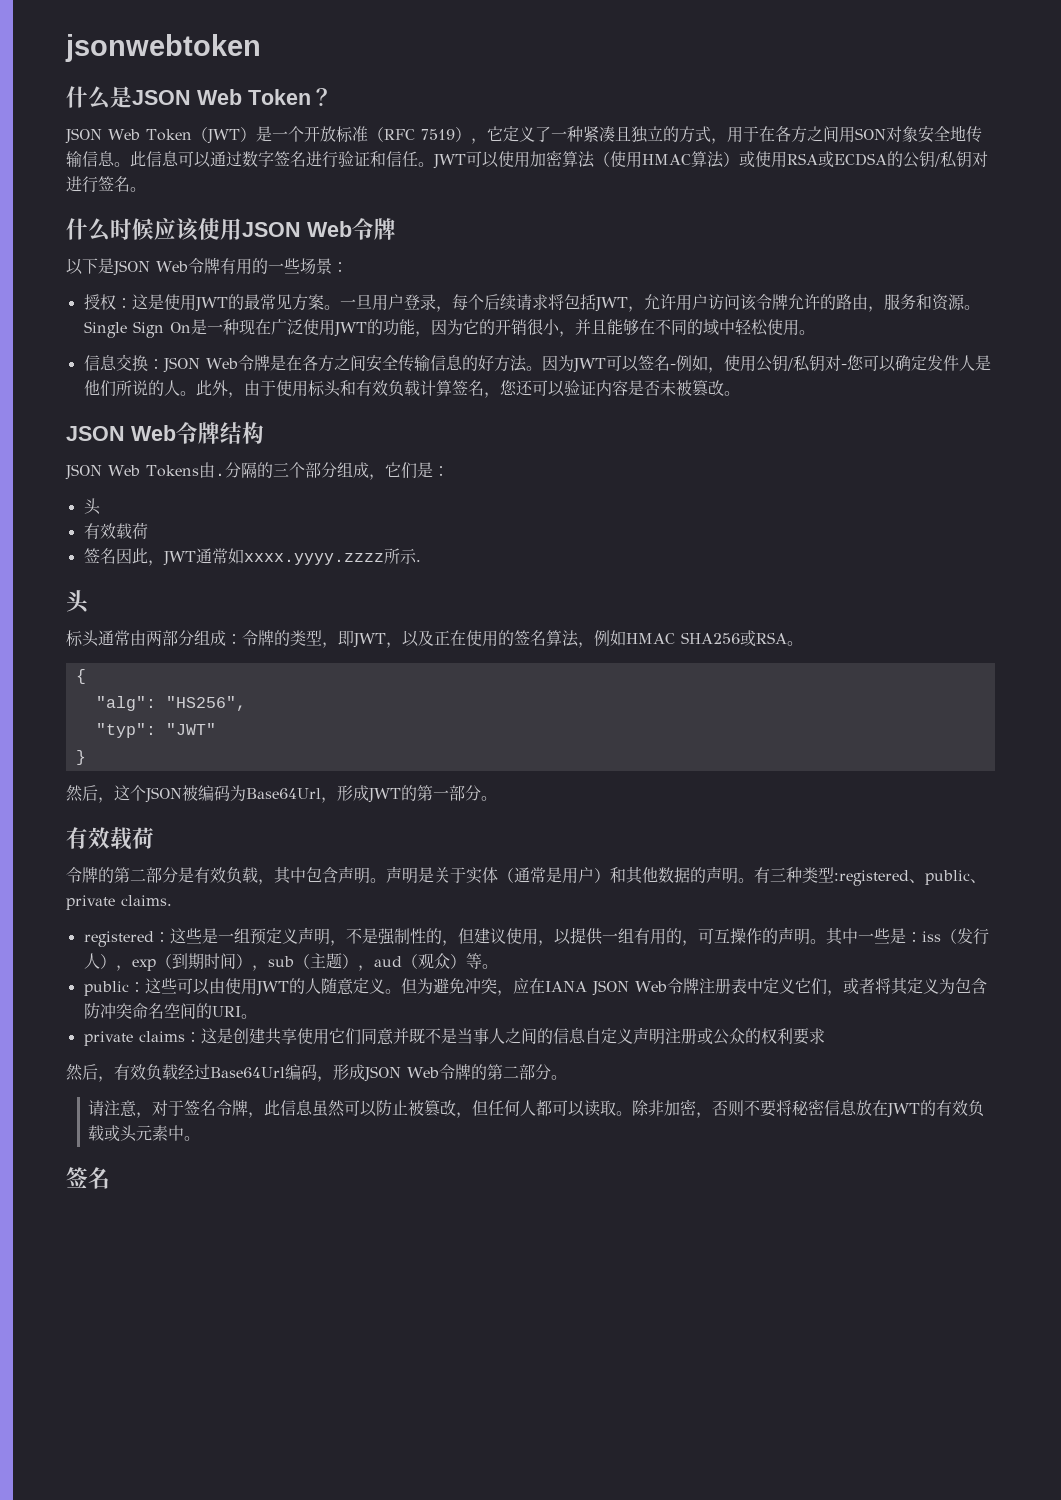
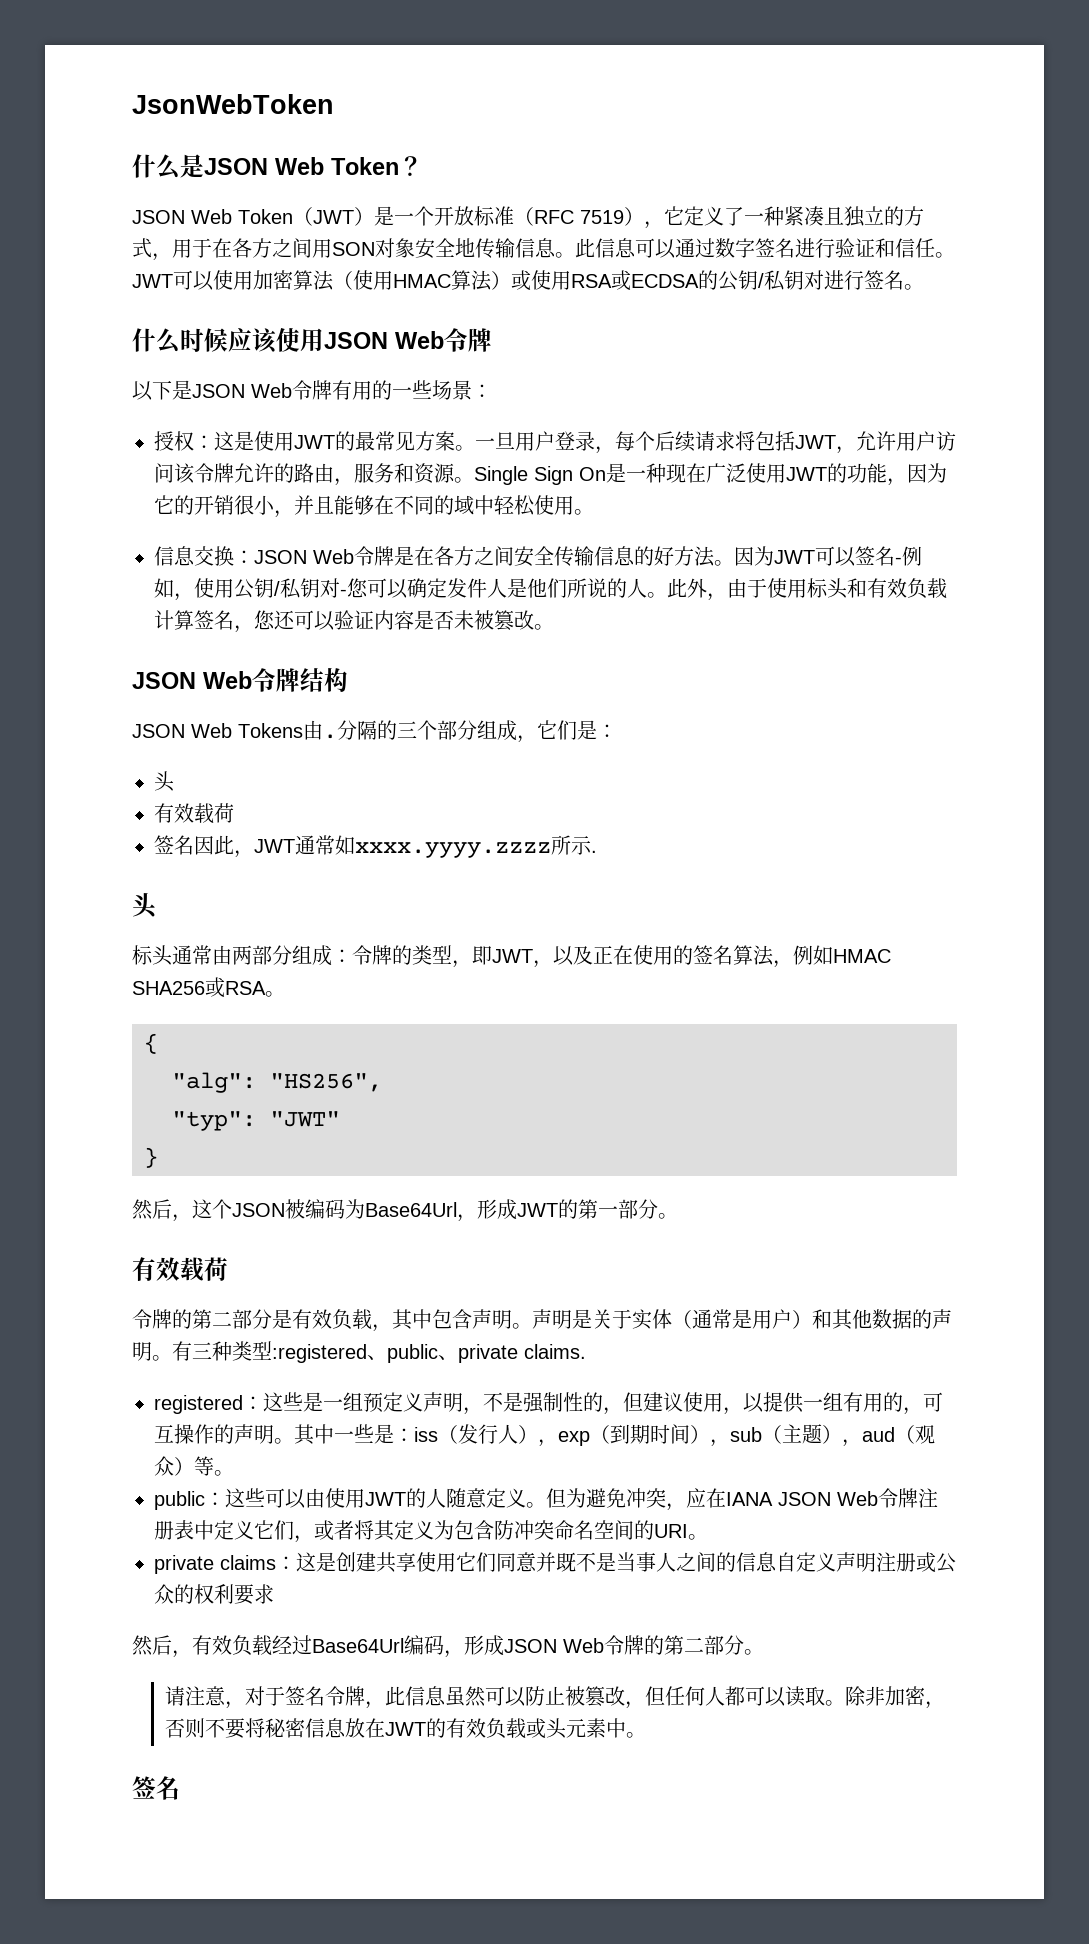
[65,34,261,62] jsonwebtoken -> [132,94,334,114] JsonWebToken

